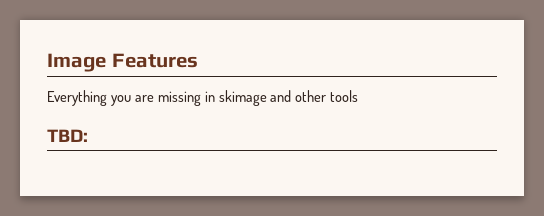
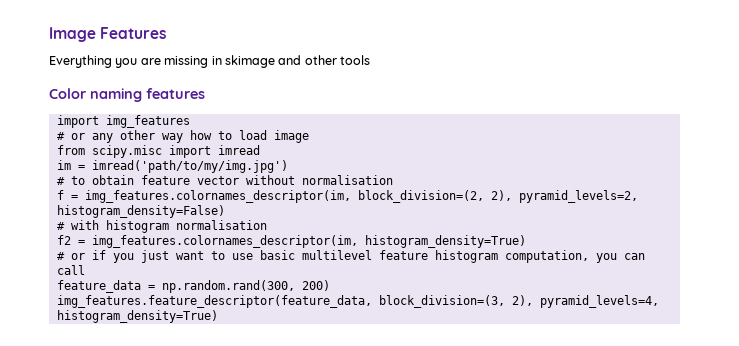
[47,129,88,142] TBD: -> [49,88,205,102] [56,115,190,128] [56,130,309,143] [56,145,260,158] [56,160,288,173] [56,175,393,185] [56,190,638,203] [56,205,225,218] [56,220,267,233] [56,235,526,248] [56,250,645,263] [56,265,85,275] [56,280,330,293] [56,295,659,308] [56,310,218,323] Color naming features // import img_features // # or any other way how to load image // from scipy.misc import imread // im = imread('path/to/my/img.jpg') // # to obtain feature vector without normalisation // f = img_features.colornames_descriptor(im, block_division=(2, 2), pyramid_levels=2, histogram_density=False) // # with histogram normalisation // f2 = img_features.colornames_descriptor(im, histogram_density=True) // # or if you just want to use basic multilevel feature histogram computation, you can call // feature_data = np.random.rand(300, 200) // img_features.feature_descriptor(feature_data, block_division=(3, 2), pyramid_levels=4, histogram_density=True)

